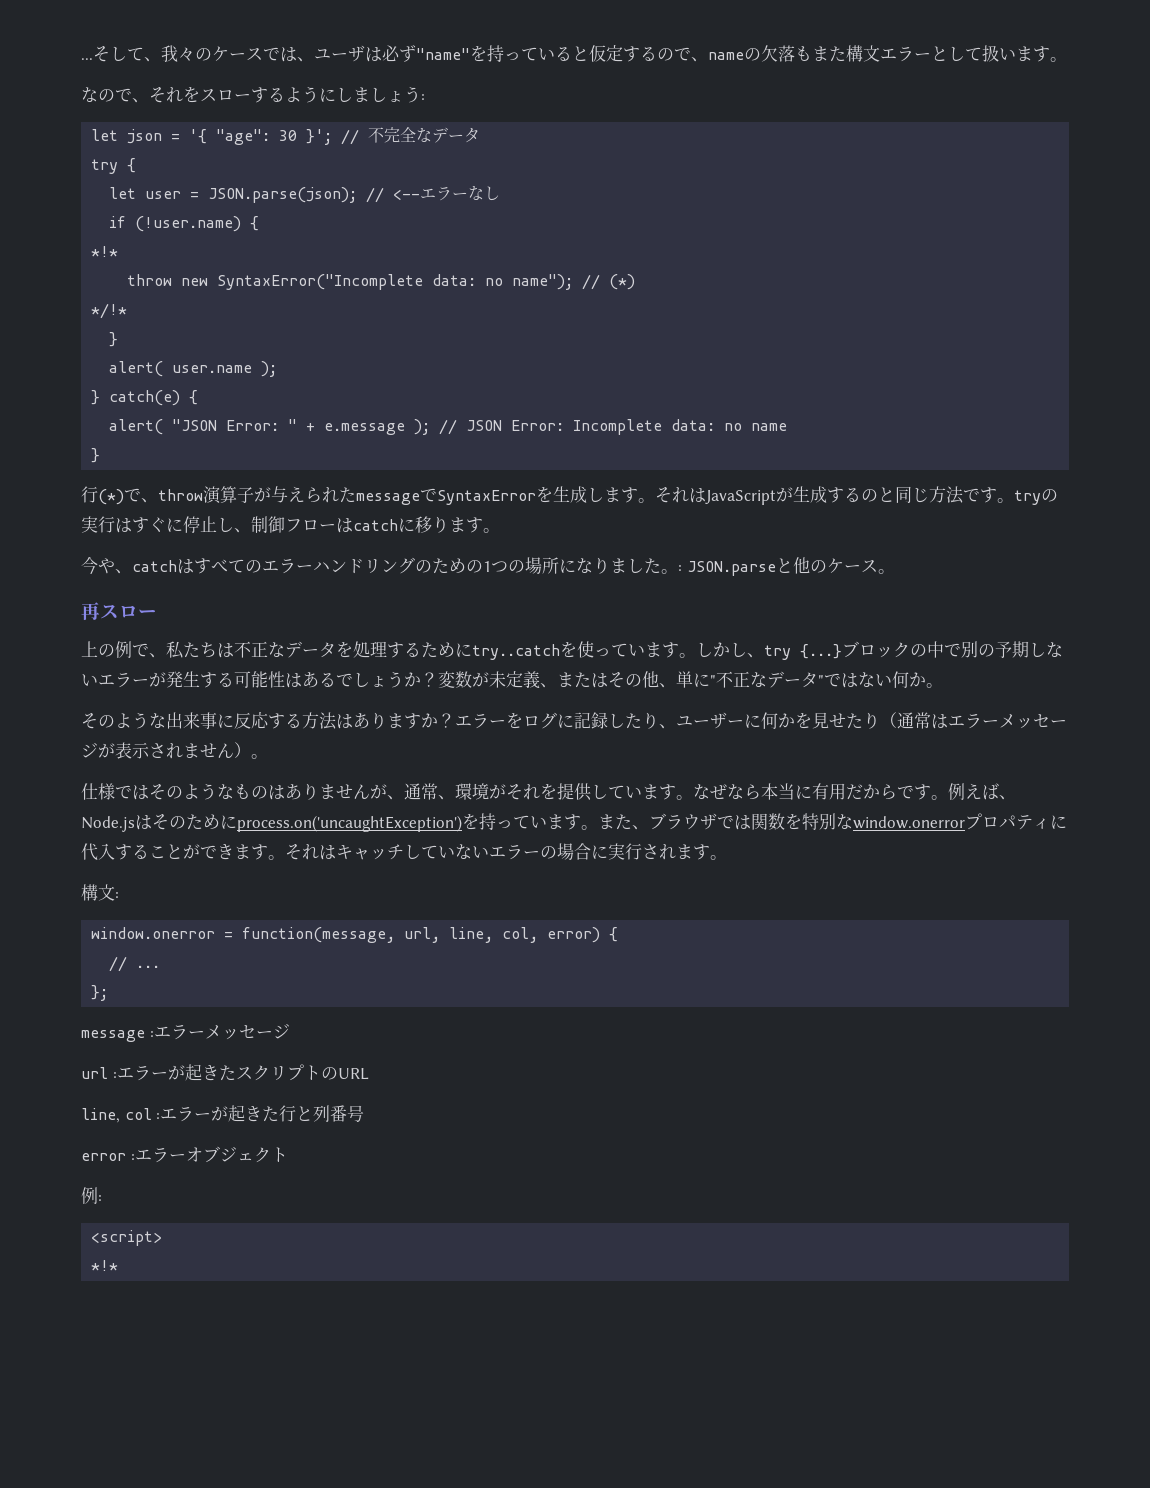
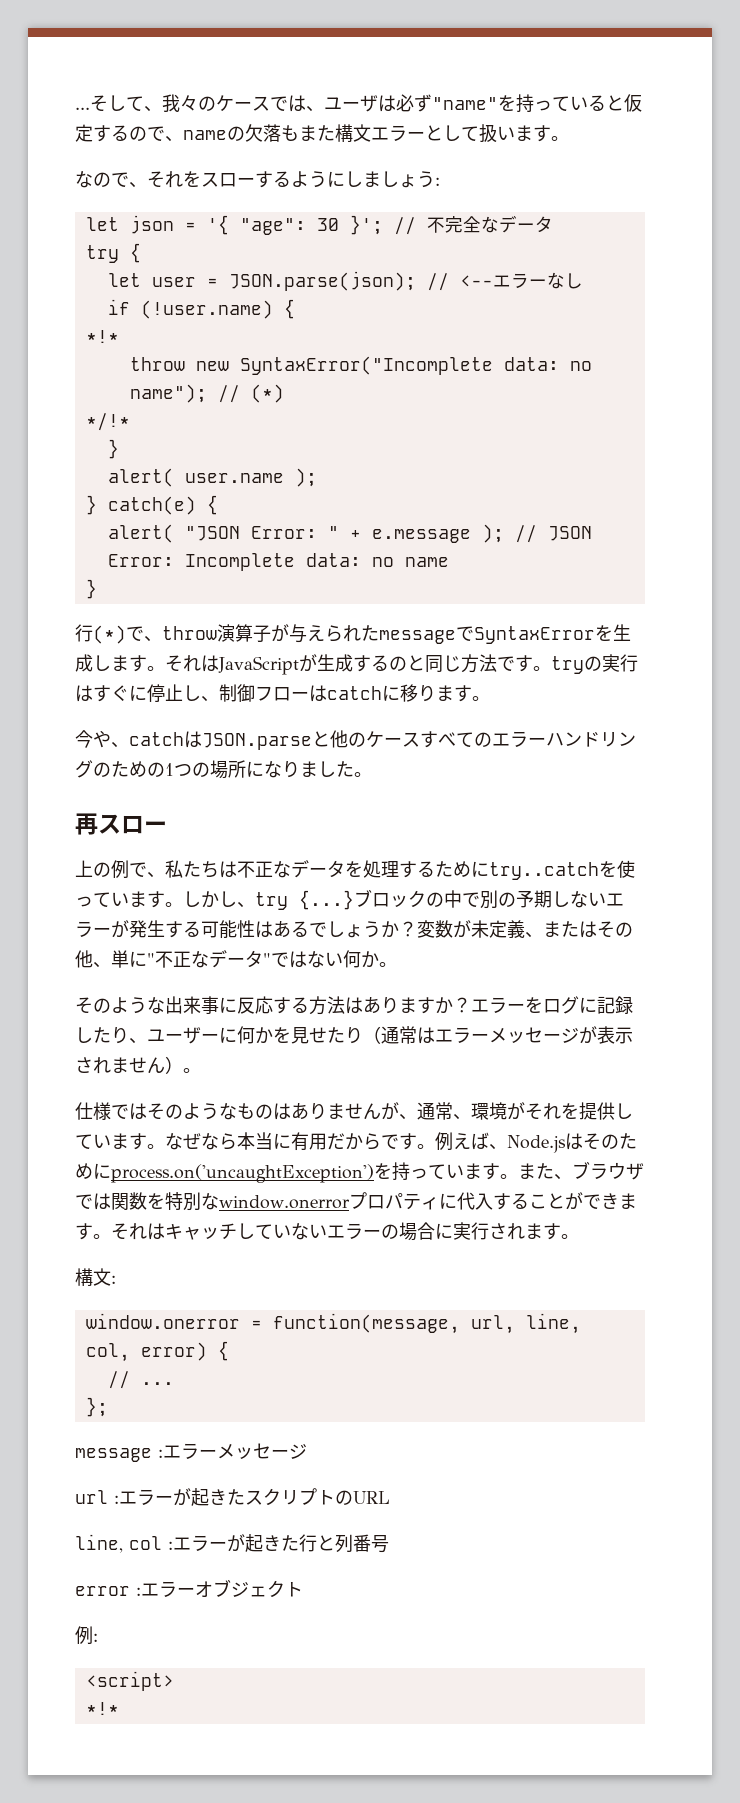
(194, 566) none -> [202,730,420,750] JSON.parseと他のケース
[678,557,895,576] : JSON.parseと他のケース。 -> (372, 774) none

